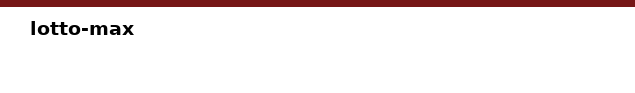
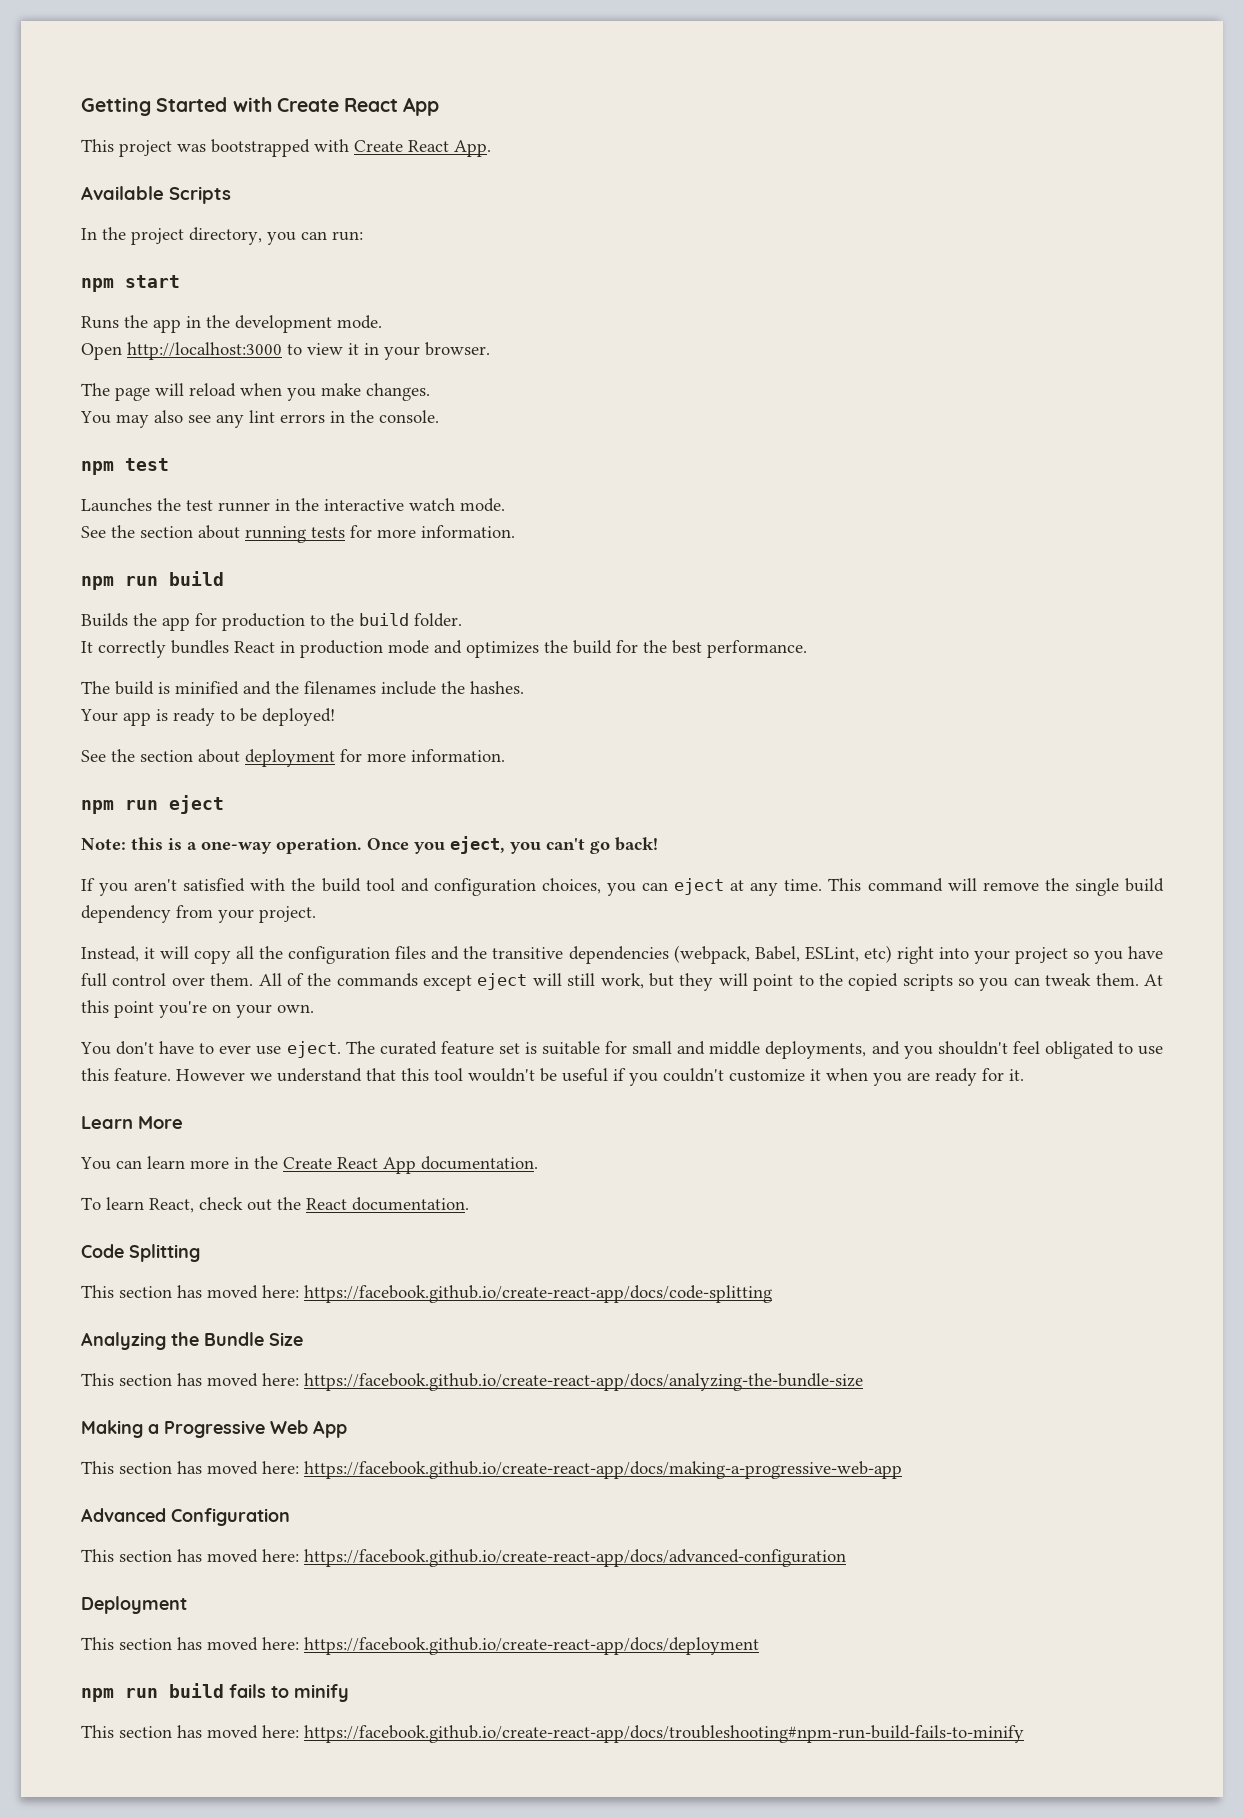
[30,21,134,35] lotto-max -> [81,97,440,116] [81,139,491,157] [81,186,231,204] [81,227,363,245] [81,275,180,292] [81,315,382,333] [81,342,490,360] [81,383,430,401] [80,410,439,428] [81,458,169,475] [81,498,505,512] [81,525,515,543] [81,571,224,590] [81,613,462,631] [81,640,807,658] [81,681,524,695] [80,708,335,726] [81,749,505,767] [81,795,224,814] [81,836,658,854] [81,878,1164,896] [81,905,316,923] [81,945,1163,964] [81,973,1163,991] [81,1000,314,1018] [80,1041,1163,1059] [81,1068,1024,1086] [81,1116,183,1129] [80,1156,538,1174] [81,1197,469,1213] [81,1244,200,1262] [81,1285,772,1303] [81,1332,303,1350] [81,1373,863,1391] [81,1420,347,1438] [81,1461,902,1479] [81,1508,290,1526] [81,1549,846,1567] [81,1596,187,1614] [81,1637,759,1655] [81,1683,349,1702] [81,1725,1024,1743] Getting Started with Create React App // This project was bootstrapped with Create React App. // Available Scripts // In the project directory, you can run: // npm start // Runs the app in the development mode. // Open http://localhost:3000 to view it in your browser. // The page will reload when you make changes. // You may also see any lint errors in the console. // npm test // Launches the test runner in the interactive watch mode. // See the section about running tests for more information. // npm run build // Builds the app for production to the build folder. // It correctly bundles React in production mode and optimizes the build for the best performance. // The build is minified and the filenames include the hashes. // Your app is ready to be deployed! // See the section about deployment for more information. // npm run eject // Note: this is a one-way operation. Once you eject, you can't go back! // If you aren't satisfied with the build tool and configuration choices, you can eject at any time. This command will remove the single build dependency from your project. // Instead, it will copy all the configuration files and the transitive dependencies (webpack, Babel, ESLint, etc) right into your project so you have full control over them. All of the commands except eject will still work, but they will point to the copied scripts so you can tweak them. At this point you're on your own. // You don't have to ever use eject. The curated feature set is suitable for small and middle deployments, and you shouldn't feel obligated to use this feature. However we understand that this tool wouldn't be useful if you couldn't customize it when you are ready for it. // Learn More // You can learn more in the Create React App documentation. // To learn React, check out the React documentation. // Code Splitting // This section has moved here: https://facebook.github.io/create-react-app/docs/code-splitting // Analyzing the Bundle Size // This section has moved here: https://facebook.github.io/create-react-app/docs/analyzing-the-bundle-size // Making a Progressive Web App // This section has moved here: https://facebook.github.io/create-react-app/docs/making-a-progressive-web-app // Advanced Configuration // This section has moved here: https://facebook.github.io/create-react-app/docs/advanced-configuration // Deployment // This section has moved here: https://facebook.github.io/create-react-app/docs/deployment // npm run build fails to minify // This section has moved here: https://facebook.github.io/create-react-app/docs/troubleshooting#npm-run-build-fails-to-minify

